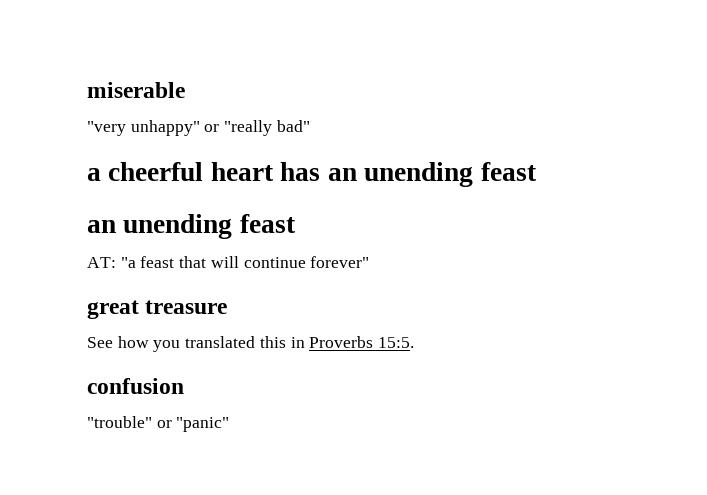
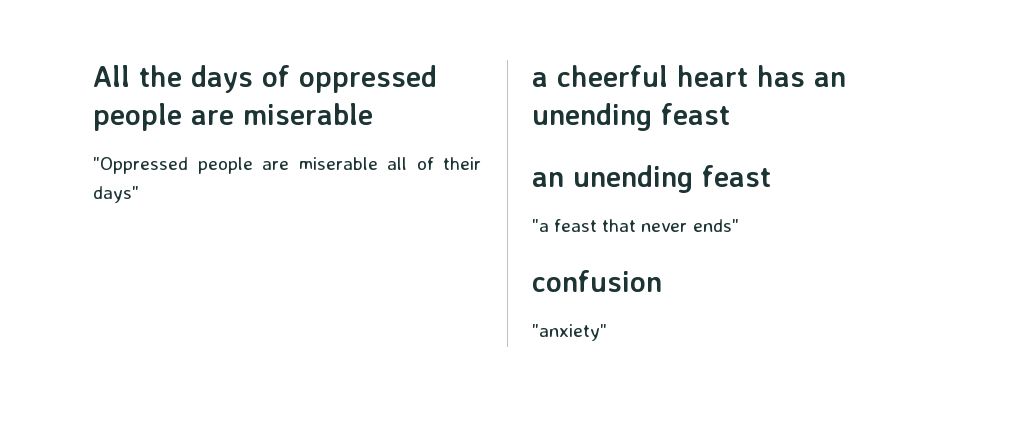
[87,82,185,98] [87,120,310,136] miserable // "very unhappy" or "really bad" -> [93,65,437,93] [93,103,373,131] [93,157,481,174] [93,186,139,203] All the days of oppressed people are miserable // "Oppressed people are miserable all of their days"
[87,257,116,268] AT: -> (771, 176) none
[210,256,370,268] [87,300,228,319] [87,336,415,352] [87,378,184,394] [87,416,230,432] will continue forever" // great treasure // See how you translated this in Proverbs 15:5. // confusion // "trouble" or "panic" -> [641,219,739,232] [532,270,662,292] [532,324,607,341] never ends" // confusion // "anxiety"

